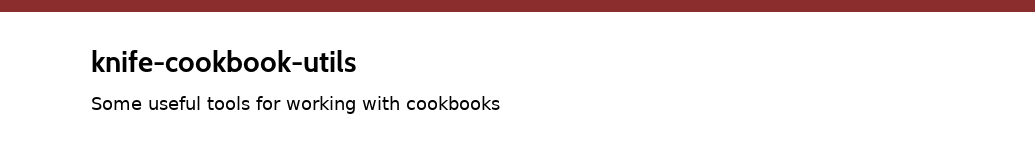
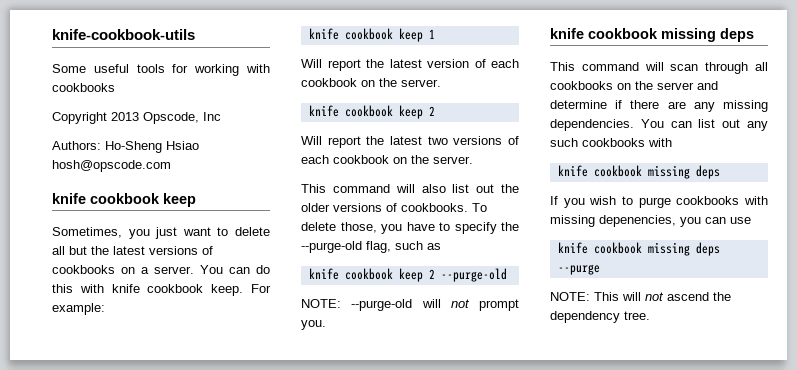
(500, 103) none -> [52,112,221,124] [52,141,199,153] [52,160,171,172] [52,193,196,207] [52,227,270,239] [52,246,213,255] [52,265,270,274] [52,284,271,296] [52,303,105,315] [308,28,435,42] [301,59,519,71] [301,78,441,87] [308,105,435,119] [301,136,519,148] [301,155,473,164] [301,184,519,193] [301,203,487,212] [301,222,519,234] [301,241,441,253] [308,268,507,282] [301,299,519,311] [301,320,326,330] [550,28,754,42] [550,62,768,74] [550,81,718,90] [550,100,768,112] [550,119,768,131] [550,138,672,147] [557,165,720,179] [550,196,768,208] [550,215,751,227] [557,242,720,256] [557,264,600,275] [550,292,731,301] [550,311,650,323] // Copyright 2013 Opscode, Inc // Authors: Ho-Sheng Hsiao hosh@opscode.com // knife cookbook keep // Sometimes, you just want to delete all but the latest versions of cookbooks on a server. You can do this with knife cookbook keep. For example: // knife cookbook keep 1 // Will report the latest version of each cookbook on the server. // knife cookbook keep 2 // Will report the latest two versions of each cookbook on the server. // This command will also list out the older versions of cookbooks. To delete those, you have to specify the --purge-old flag, such as // knife cookbook keep 2 --purge-old // NOTE: --purge-old will not prompt you. // knife cookbook missing deps // This command will scan through all cookbooks on the server and determine if there are any missing dependencies. You can list out any such cookbooks with // knife cookbook missing deps // If you wish to purge cookbooks with missing depenencies, you can use // knife cookbook missing deps --purge // NOTE: This will not ascend the dependency tree.

